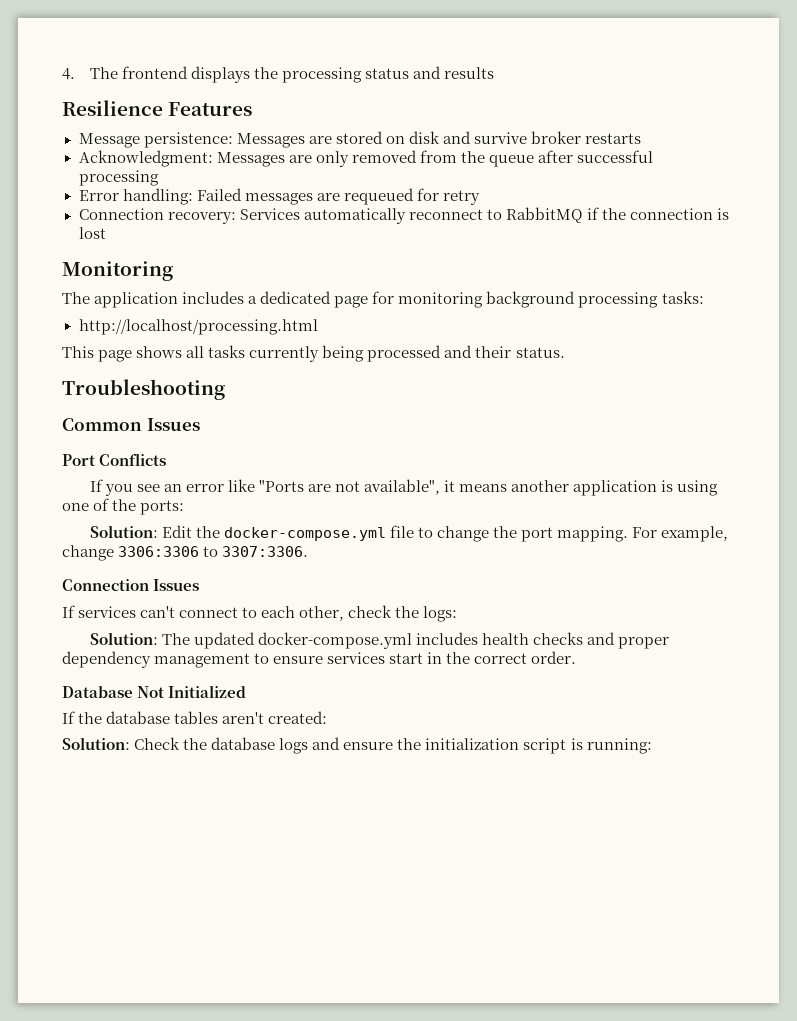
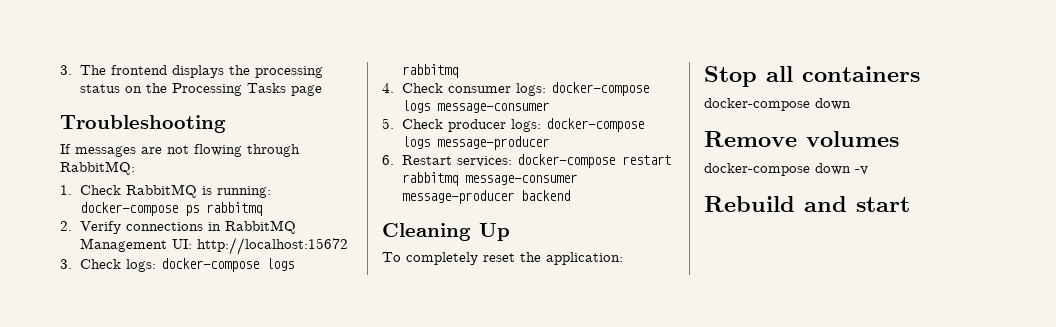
[62,68,75,80] 4. -> [60,65,72,75] 3.
[412,66,494,79] [62,100,253,116] [78,131,641,148] [78,150,653,167] [78,170,159,186] [78,188,480,205] [78,207,729,224] [78,227,106,239] [62,261,173,281] [62,291,704,308] [78,319,318,335] [62,345,565,362] [62,379,225,400] [62,418,200,431] [62,453,167,466] [89,479,719,496] [62,498,185,515] [89,525,729,542] [62,545,309,561] [62,579,200,591] [62,605,458,622] [89,632,669,649] [62,651,577,668] [62,685,247,698] [62,711,328,724] [62,737,652,754] and results // Resilience Features // Message persistence: Messages are stored on disk and survive broker restarts // Acknowledgment: Messages are only removed from the queue after successful processing // Error handling: Failed messages are requeued for retry // Connection recovery: Services automatically reconnect to RabbitMQ if the connection is lost // Monitoring // The application includes a dedicated page for monitoring background processing tasks: // http://localhost/processing.html // This page shows all tasks currently being processed and their status. // Troubleshooting // Common Issues // Port Conflicts // If you see an error like "Ports are not available", it means another application is using one of the ports: // Solution: Edit the docker-compose.yml file to change the port mapping. For example, change 3306:3306 to 3307:3306. // Connection Issues // If services can't connect to each other, check the logs: // Solution: The updated docker-compose.yml includes health checks and proper dependency management to ensure services start in the correct order. // Database Not Initialized // If the database tables aren't created: // Solution: Check the database logs and ensure the initialization script is running: -> [124,83,322,96] [60,115,226,133] [60,144,300,157] [60,161,135,175] [60,184,271,198] [79,202,262,216] [60,220,296,234] [79,237,348,255] [60,258,294,272] [401,64,458,78] [382,82,649,96] [401,100,549,113] [382,118,644,132] [401,136,549,150] [382,154,671,168] [401,172,577,186] [401,190,570,204] [382,223,510,241] [382,252,623,265] [704,66,920,87] [704,98,851,111] [704,131,899,147] [704,163,868,176] [704,196,910,212] on the Processing Tasks page // Troubleshooting // If messages are not flowing through RabbitMQ: // 1. Check RabbitMQ is running: docker-compose ps rabbitmq // 2. Verify connections in RabbitMQ Management UI: http://localhost:15672 // 3. Check logs: docker-compose logs rabbitmq // 4. Check consumer logs: docker-compose logs message-consumer // 5. Check producer logs: docker-compose logs message-producer // 6. Restart services: docker-compose restart rabbitmq message-consumer message-producer backend // Cleaning Up // To completely reset the application: // Stop all containers // docker-compose down // Remove volumes // docker-compose down -v // Rebuild and start

